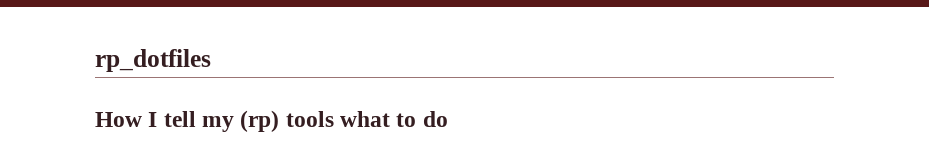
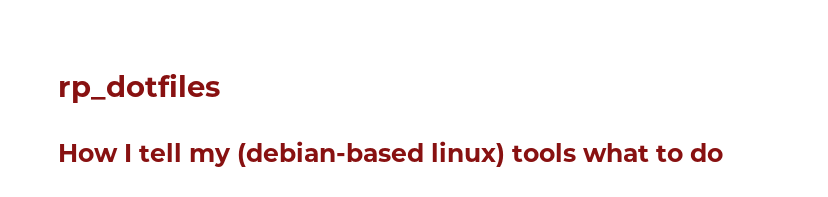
[240,110,280,132] (rp) -> [237,141,505,167] (debian-based linux)

